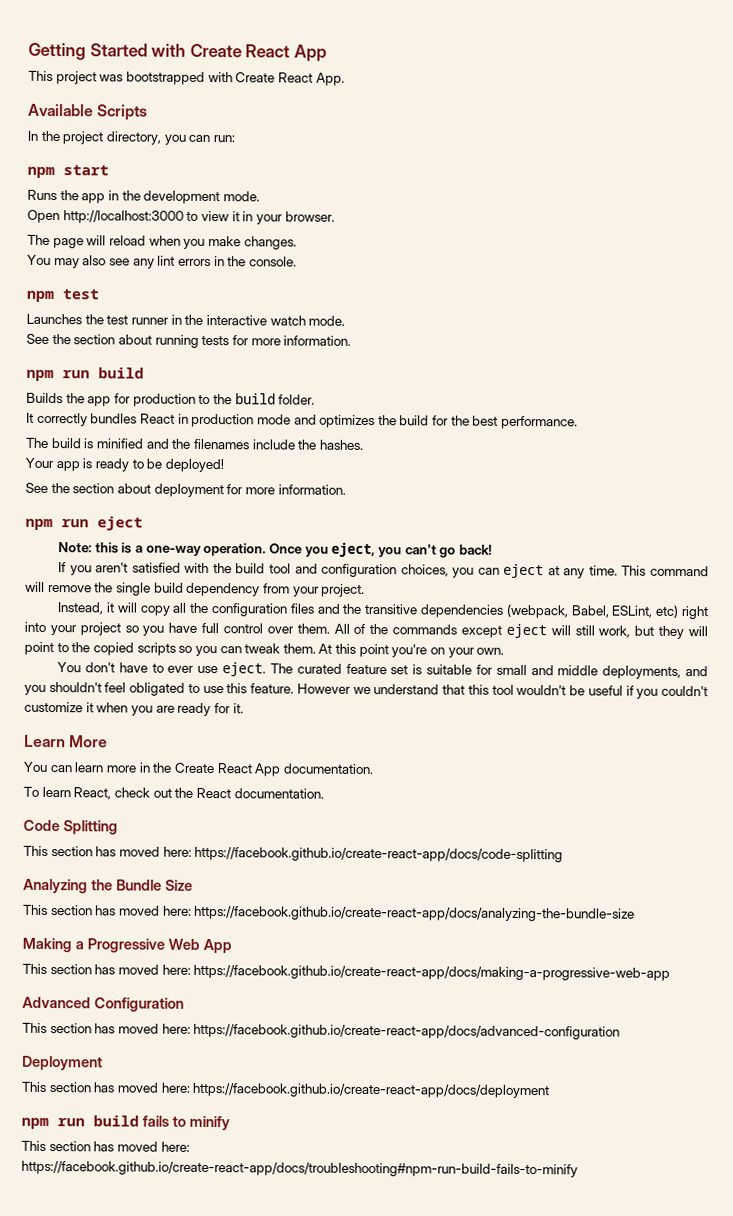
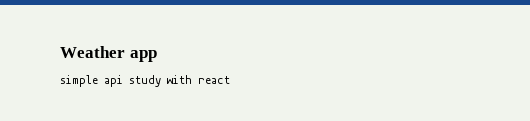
[28,42,327,62] [28,70,345,86] [28,103,149,121] [27,130,235,145] [27,165,109,179] [27,189,260,205] [27,209,335,225] [27,234,297,250] [27,254,297,269] [26,289,99,303] [26,313,346,326] [26,333,352,348] [26,367,144,382] [26,392,316,407] [26,412,579,430] [25,437,364,450] [25,457,224,473] [25,482,346,498] [25,516,143,531] [58,542,492,558] [58,562,709,579] [25,581,366,597] [57,602,709,620] [24,621,708,640] [24,641,505,658] [57,662,708,679] [24,682,708,699] [24,701,244,717] [24,734,109,748] [23,761,374,777] [23,786,324,800] [23,819,118,835] [23,845,564,863] [23,878,193,894] [23,904,636,922] [22,937,232,954] [22,963,671,981] [22,996,184,1012] [22,1022,621,1040] [22,1055,103,1071] [21,1081,551,1099] [21,1115,230,1131] [21,1140,190,1152] [21,1160,578,1178] Getting Started with Create React App // This project was bootstrapped with Create React App. // Available Scripts // In the project directory, you can run: // npm start // Runs the app in the development mode. // Open http://localhost:3000 to view it in your browser. // The page will reload when you make changes. // You may also see any lint errors in the console. // npm test // Launches the test runner in the interactive watch mode. // See the section about running tests for more information. // npm run build // Builds the app for production to the build folder. // It correctly bundles React in production mode and optimizes the build for the best performance. // The build is minified and the filenames include the hashes. // Your app is ready to be deployed! // See the section about deployment for more information. // npm run eject // Note: this is a one-way operation. Once you eject, you can't go back! // If you aren't satisfied with the build tool and configuration choices, you can eject at any time. This command will remove the single build dependency from your project. // Instead, it will copy all the configuration files and the transitive dependencies (webpack, Babel, ESLint, etc) right into your project so you have full control over them. All of the commands except eject will still work, but they will point to the copied scripts so you can tweak them. At this point you're on your own. // You don't have to ever use eject. The curated feature set is suitable for small and middle deployments, and you shouldn't feel obligated to use this feature. However we understand that this tool wouldn't be useful if you couldn't customize it when you are ready for it. // Learn More // You can learn more in the Create React App documentation. // To learn React, check out the React documentation. // Code Splitting // This section has moved here: https://facebook.github.io/create-react-app/docs/code-splitting // Analyzing the Bundle Size // This section has moved here: https://facebook.github.io/create-react-app/docs/analyzing-the-bundle-size // Making a Progressive Web App // This section has moved here: https://facebook.github.io/create-react-app/docs/making-a-progressive-web-app // Advanced Configuration // This section has moved here: https://facebook.github.io/create-react-app/docs/advanced-configuration // Deployment // This section has moved here: https://facebook.github.io/create-react-app/docs/deployment // npm run build fails to minify // This section has moved here: https://facebook.github.io/create-react-app/docs/troubleshooting#npm-run-build-fails-to-minify -> [60,46,157,62] [60,75,230,87] Weather app // simple api study with react

